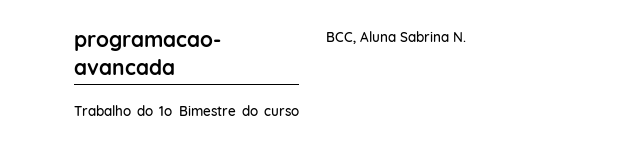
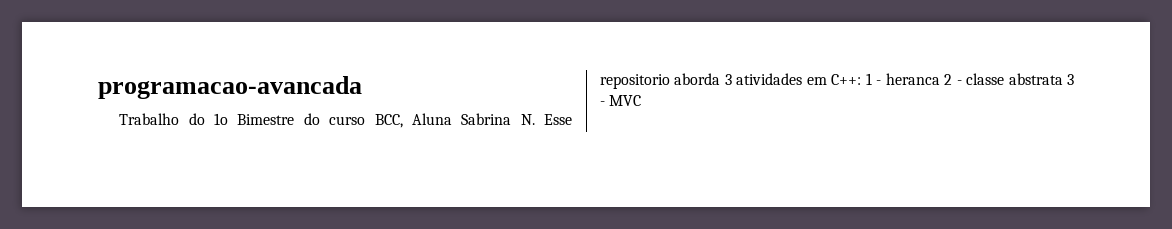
(466, 37) none -> [544,114,572,125] [600,73,1074,89] [600,95,642,106] Esse repositorio aborda 3 atividades em C++: 1 - heranca 2 - classe abstrata 3 - MVC

